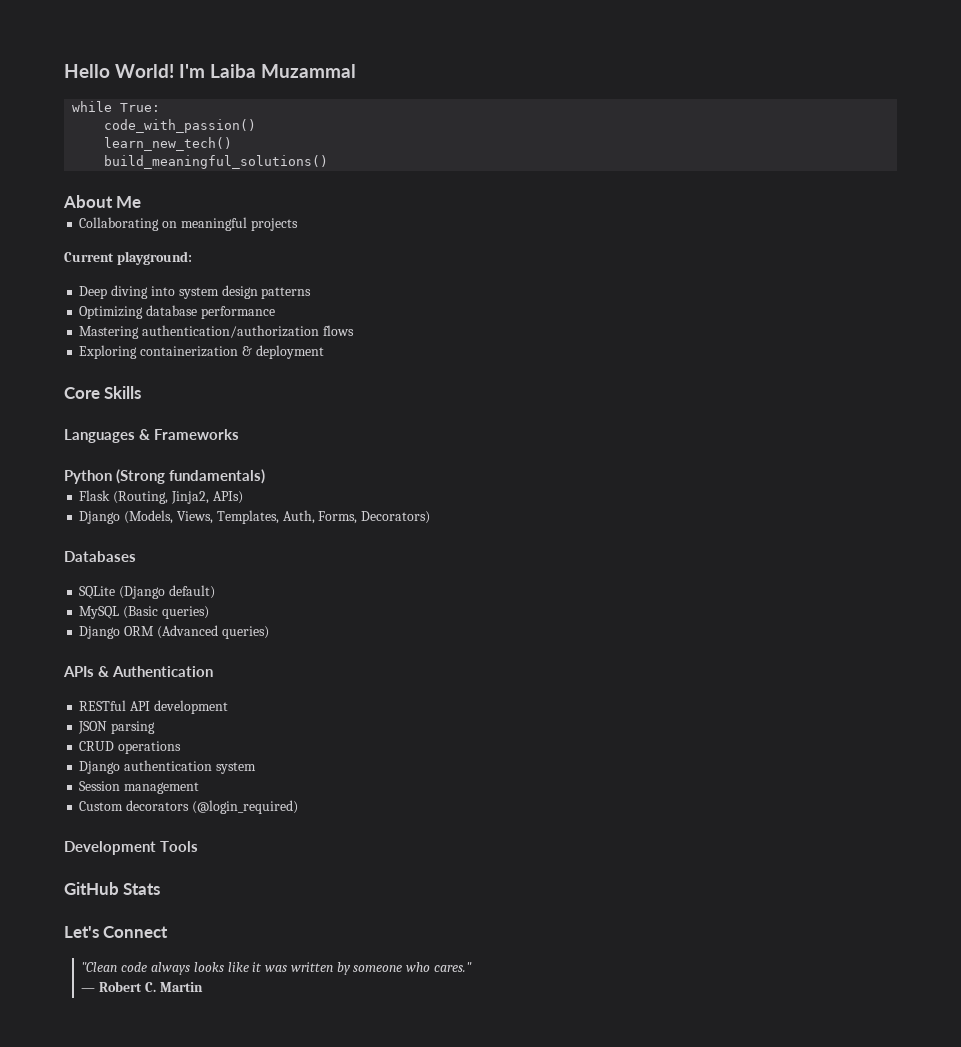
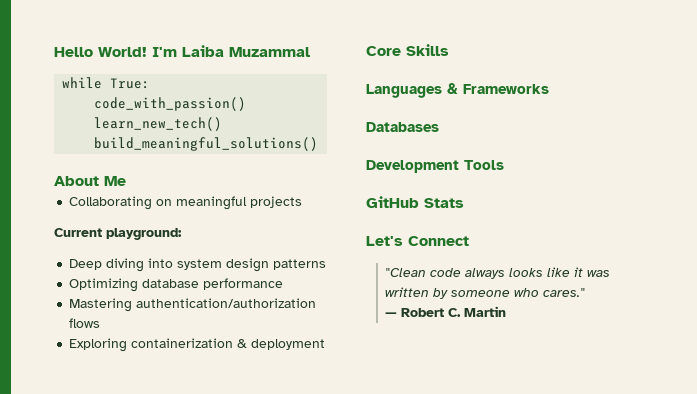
[64,469,266,484] [79,490,243,504] [79,510,431,524] [64,551,136,562] [79,585,215,599] [79,606,209,619] [79,625,269,639] [63,666,214,677] [79,700,228,714] [78,721,156,734] [79,741,182,754] [79,760,256,774] [79,781,200,794] [79,800,298,814] Python (Strong fundamentals) // Flask (Routing, Jinja2, APIs) // Django (Models, Views, Templates, Auth, Forms, Decorators) // Databases // SQLite (Django default) // MySQL (Basic queries) // Django ORM (Advanced queries) // APIs & Authentication // RESTful API development // JSON parsing // CRUD operations // Django authentication system // Session management // Custom decorators (@login_required) -> [366,122,439,132] Databases

